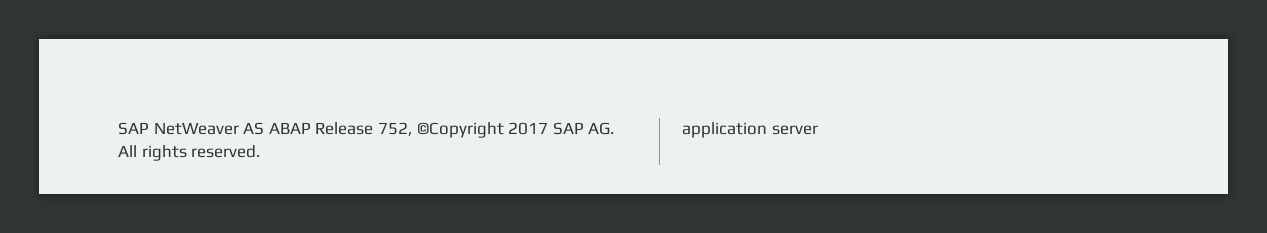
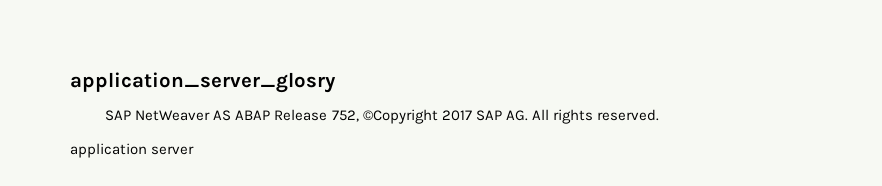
(118, 128) none -> [70,72,336,93] application_server_glosry //

